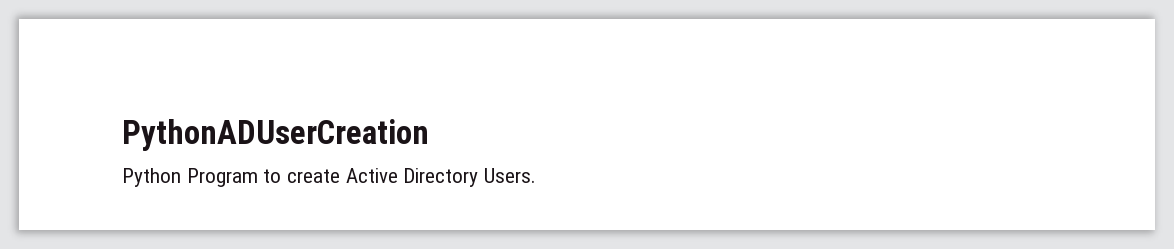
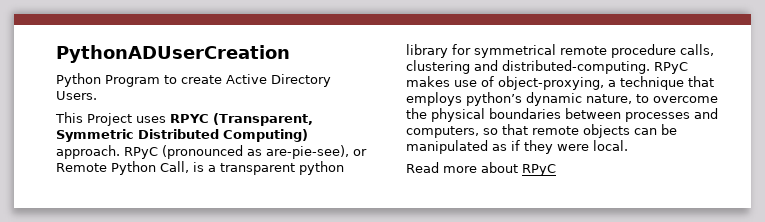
(537, 175) none -> [55,112,313,126] [56,129,308,142] [56,145,367,159] [56,161,344,175] [406,44,714,58] [406,60,688,74] [406,76,714,90] [406,92,718,106] [406,108,718,122] [406,124,677,138] [406,140,628,154] [406,162,556,176] // This Project uses RPYC (Transparent, Symmetric Distributed Computing) approach. RPyC (pronounced as are-pie-see), or Remote Python Call, is a transparent python library for symmetrical remote procedure calls, clustering and distributed-computing. RPyC makes use of object-proxying, a technique that employs python’s dynamic nature, to overcome the physical boundaries between processes and computers, so that remote objects can be manipulated as if they were local. // Read more about RPyC

